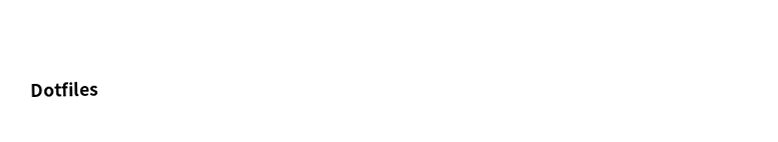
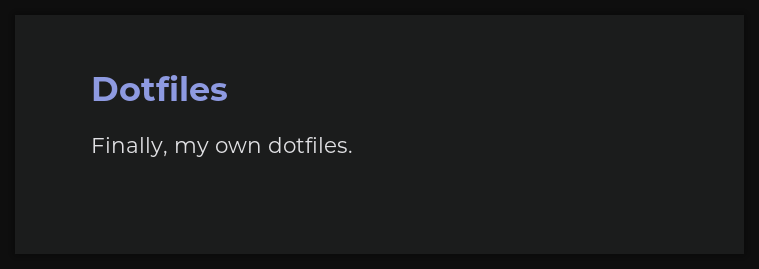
(99, 89) none -> [91,137,353,157] // Finally, my own dotfiles.

